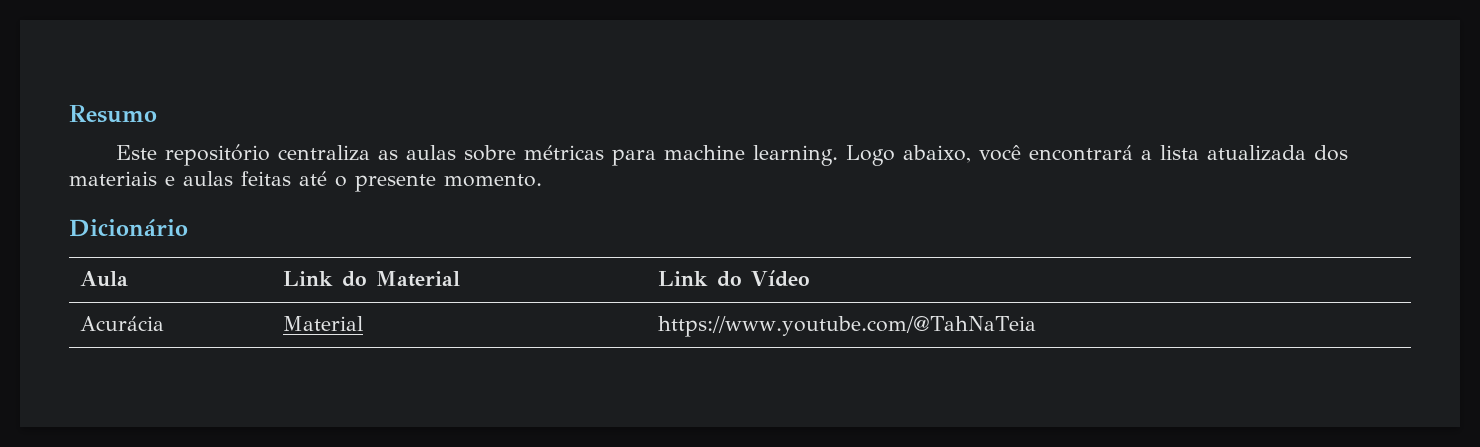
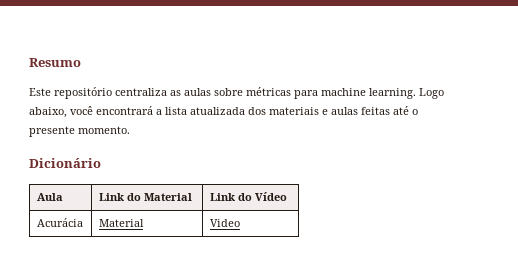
[657,316,1036,337] https://www.youtube.com/@TahNaTeia -> [209,219,240,227] Video

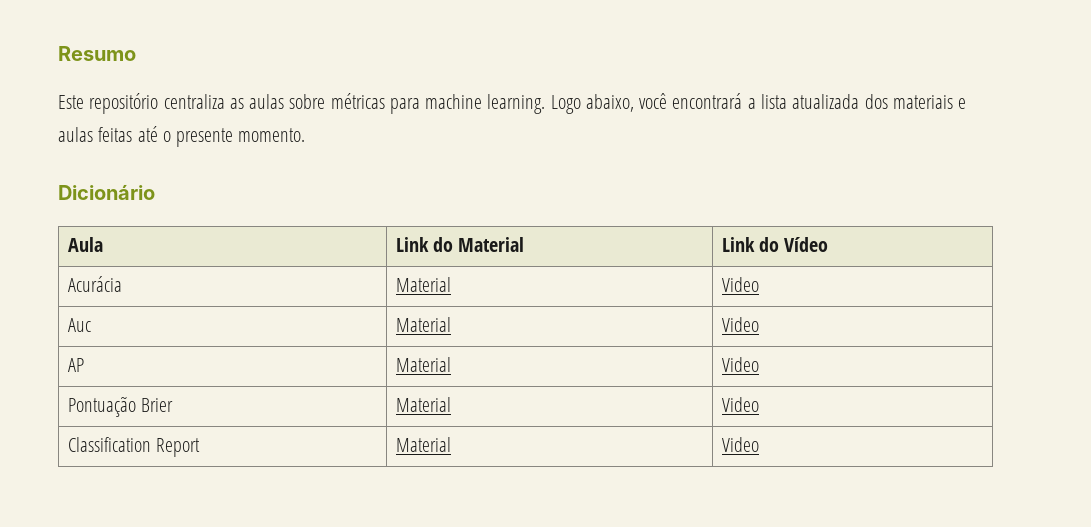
(240, 223) none -> [67,318,91,332] [395,317,451,332] [721,317,759,332] [67,358,84,372] [395,357,451,372] [721,357,759,372] [67,396,173,417] [395,397,451,412] [721,397,759,412] [67,437,200,457] [395,437,451,452] [721,437,759,452] // Auc | Material | Video // AP | Material | Video // Pontuação Brier | Material | Video // Classification Report | Material | Video

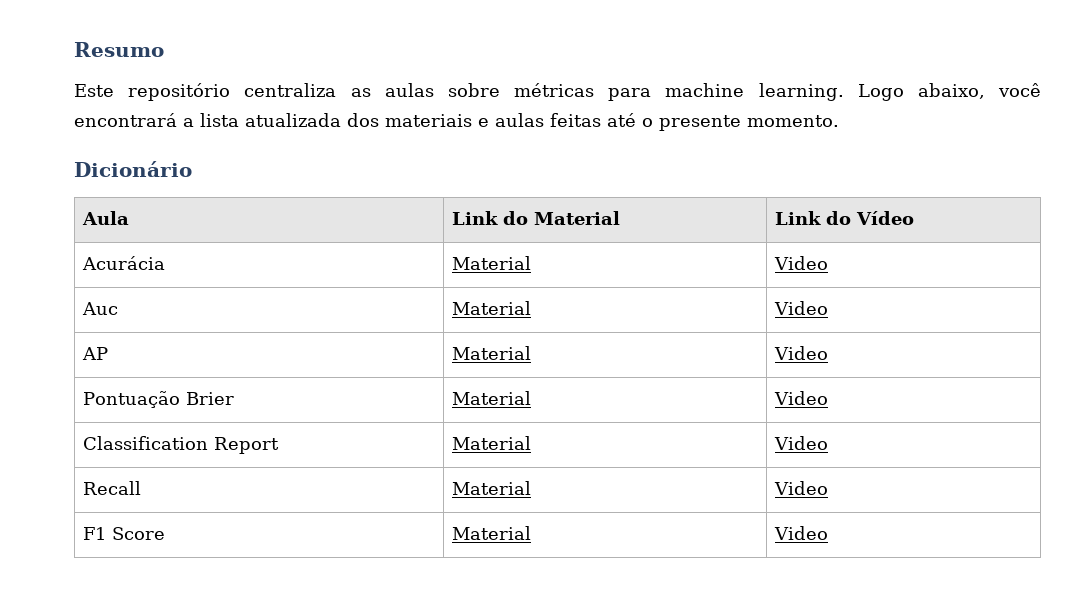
(759, 444) none -> [83,481,142,495] [452,481,532,495] [774,481,829,495] [83,527,166,540] [452,526,532,540] [774,526,829,540] // Recall | Material | Video // F1 Score | Material | Video

